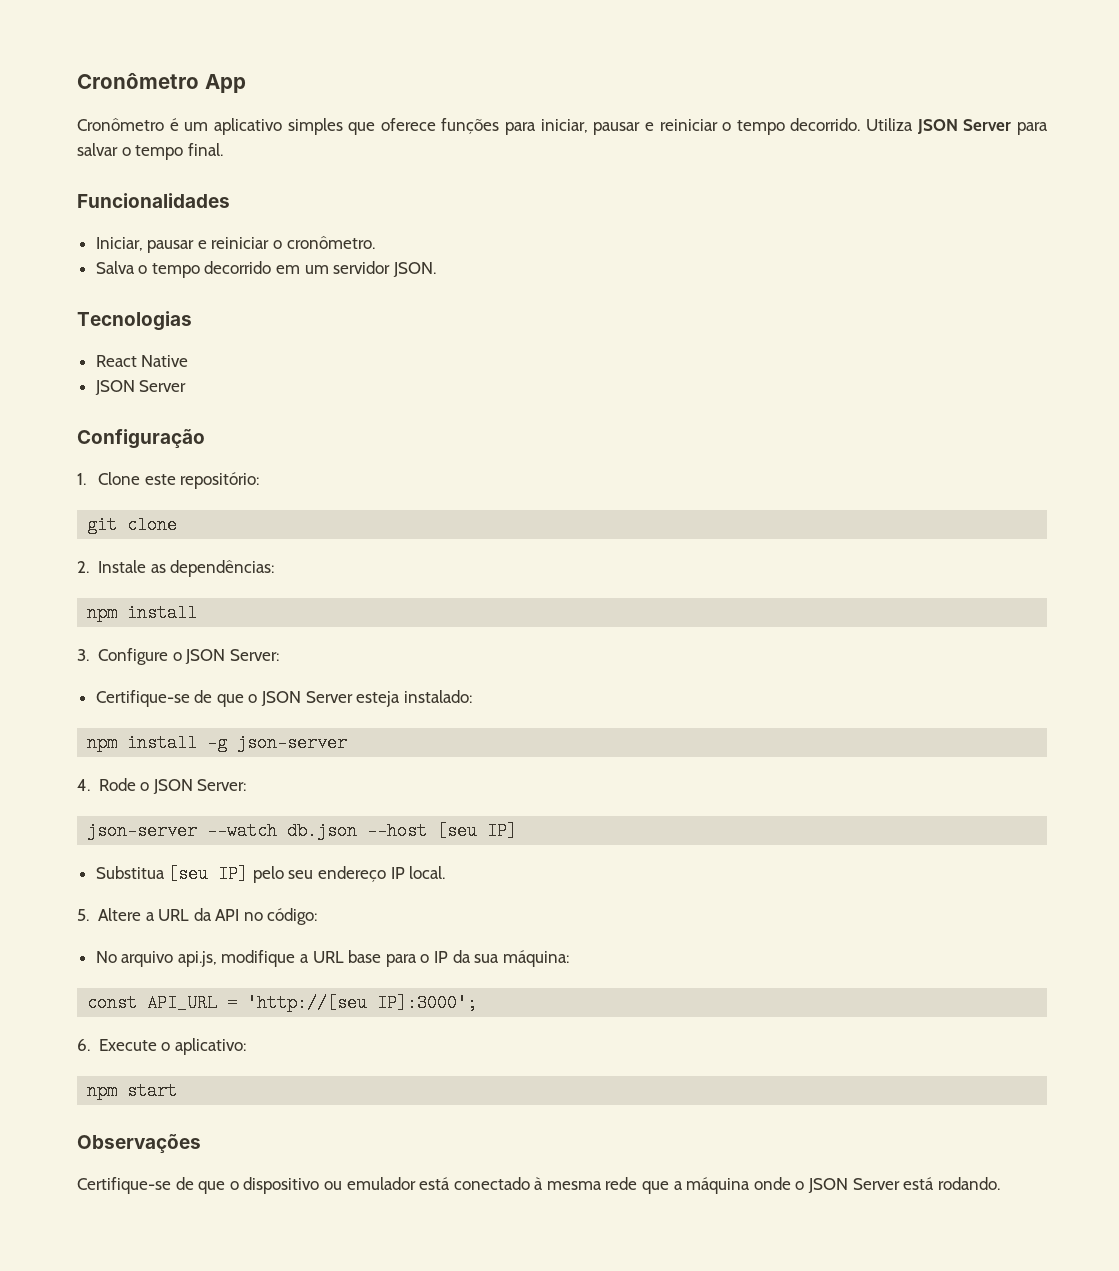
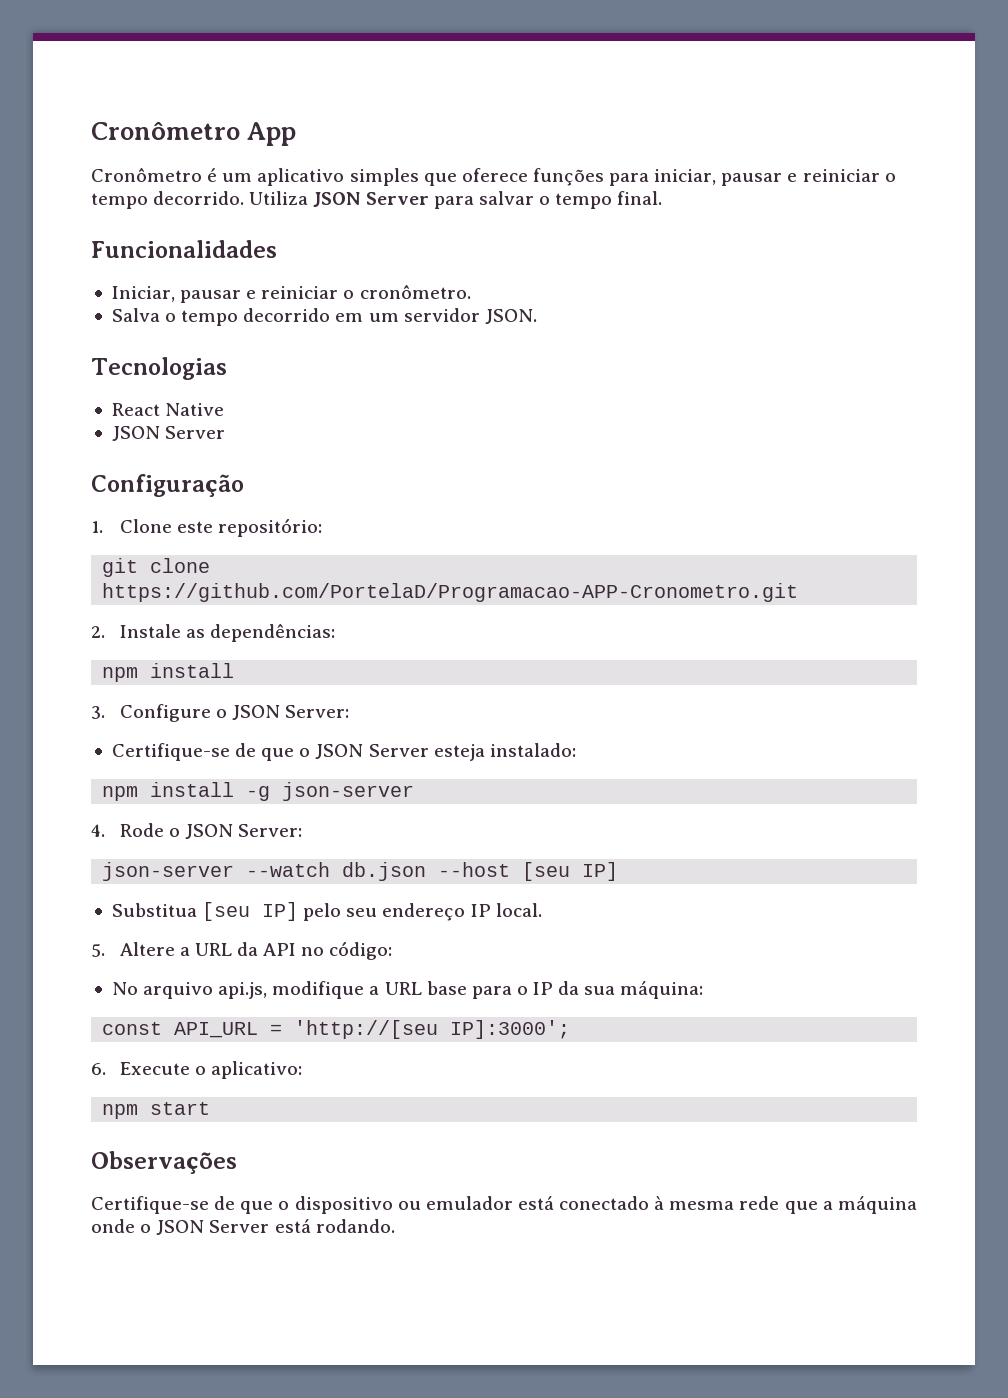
(178, 525) none -> [102,583,799,602] https://github.com/PortelaD/Programacao-APP-Cronometro.git

